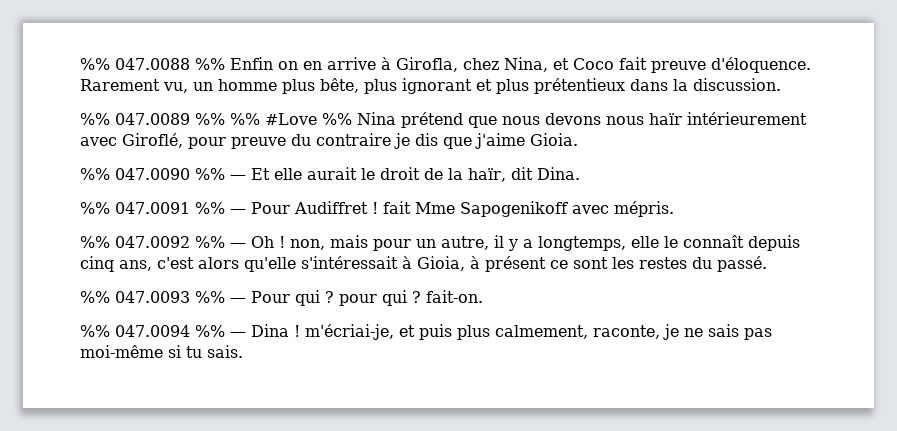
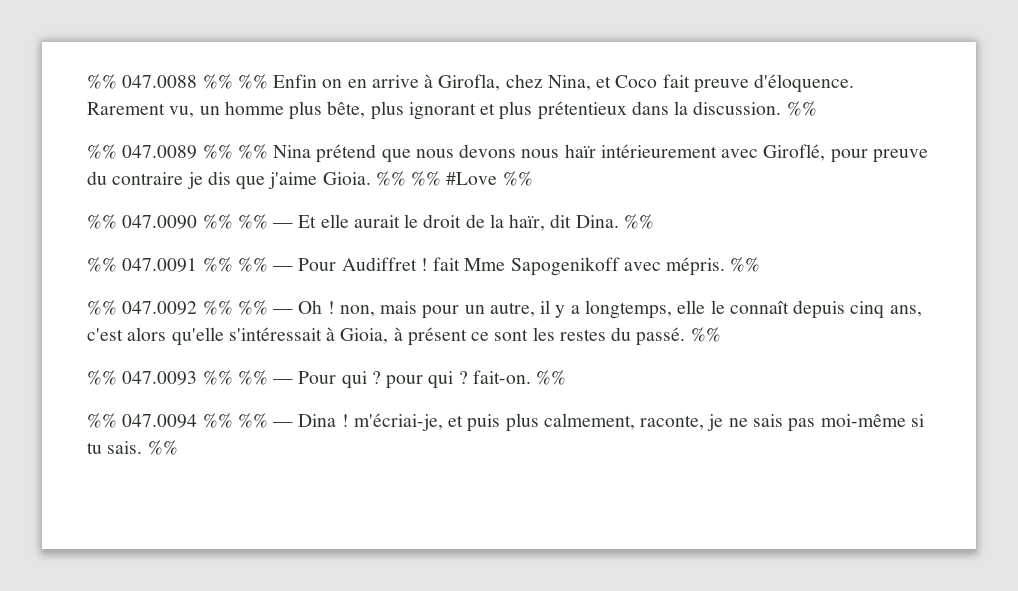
(225, 64) none -> [237,74,268,89] %%
(781, 84) none -> [786,101,817,116] %%
[265,113,352,125] #Love %% -> (268, 151) none
(578, 139) none -> [375,171,533,186] %% %% #Love %%
(225, 174) none -> [237,214,268,229] %%
(580, 173) none -> [623,214,654,229] %%
(225, 208) none -> [237,257,268,272] %%
(674, 209) none -> [730,257,761,272] %%
(225, 242) none -> [237,300,268,315] %%
(767, 264) none -> [690,327,721,342] %%
(225, 297) none -> [237,370,268,385] %%
(483, 296) none -> [536,370,567,385] %%
(225, 331) none -> [237,413,268,428] %%
(243, 351) none -> [147,440,178,455] %%

